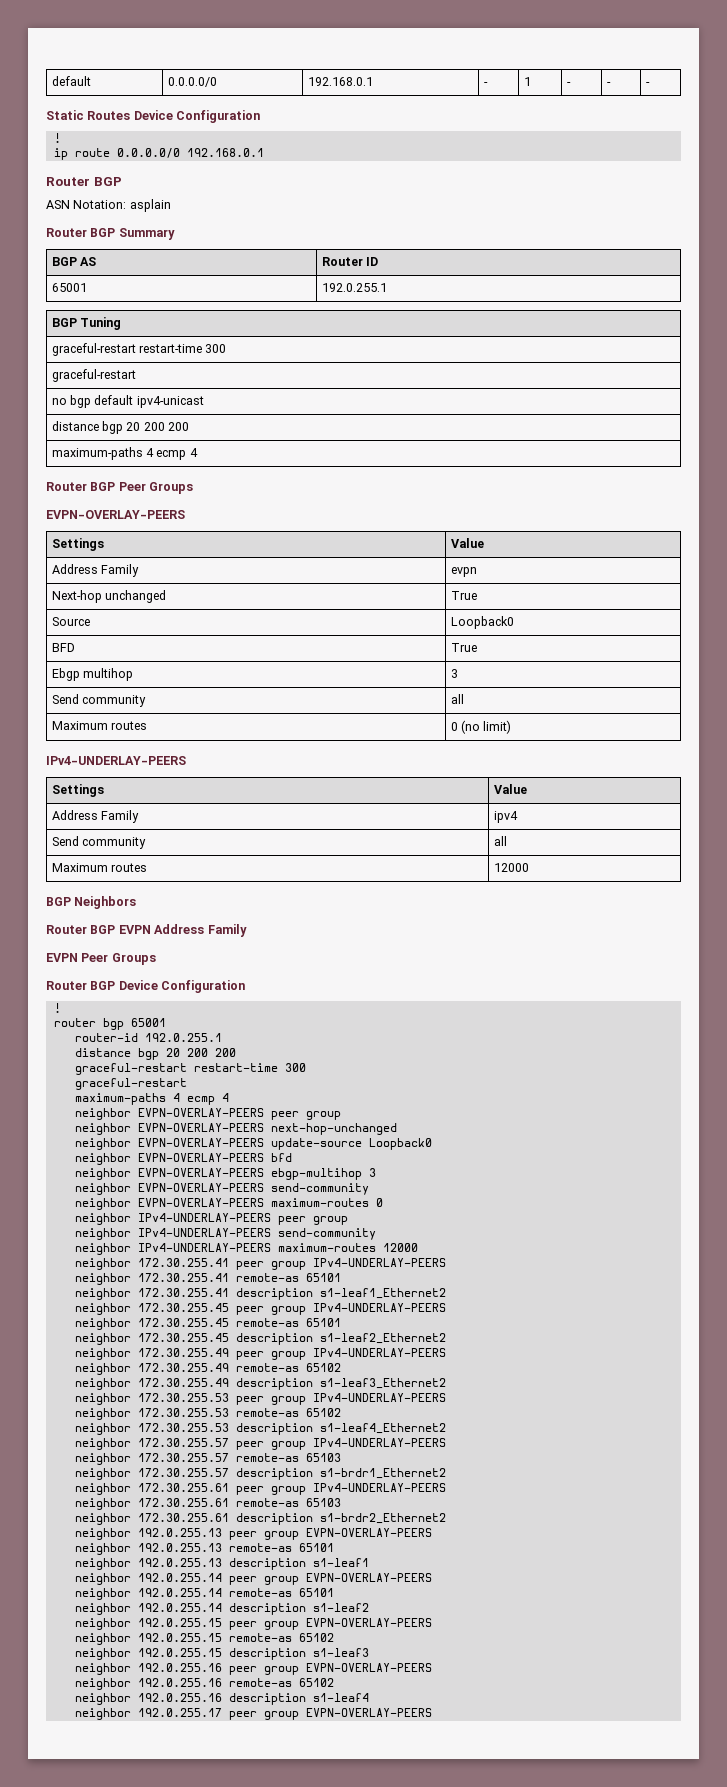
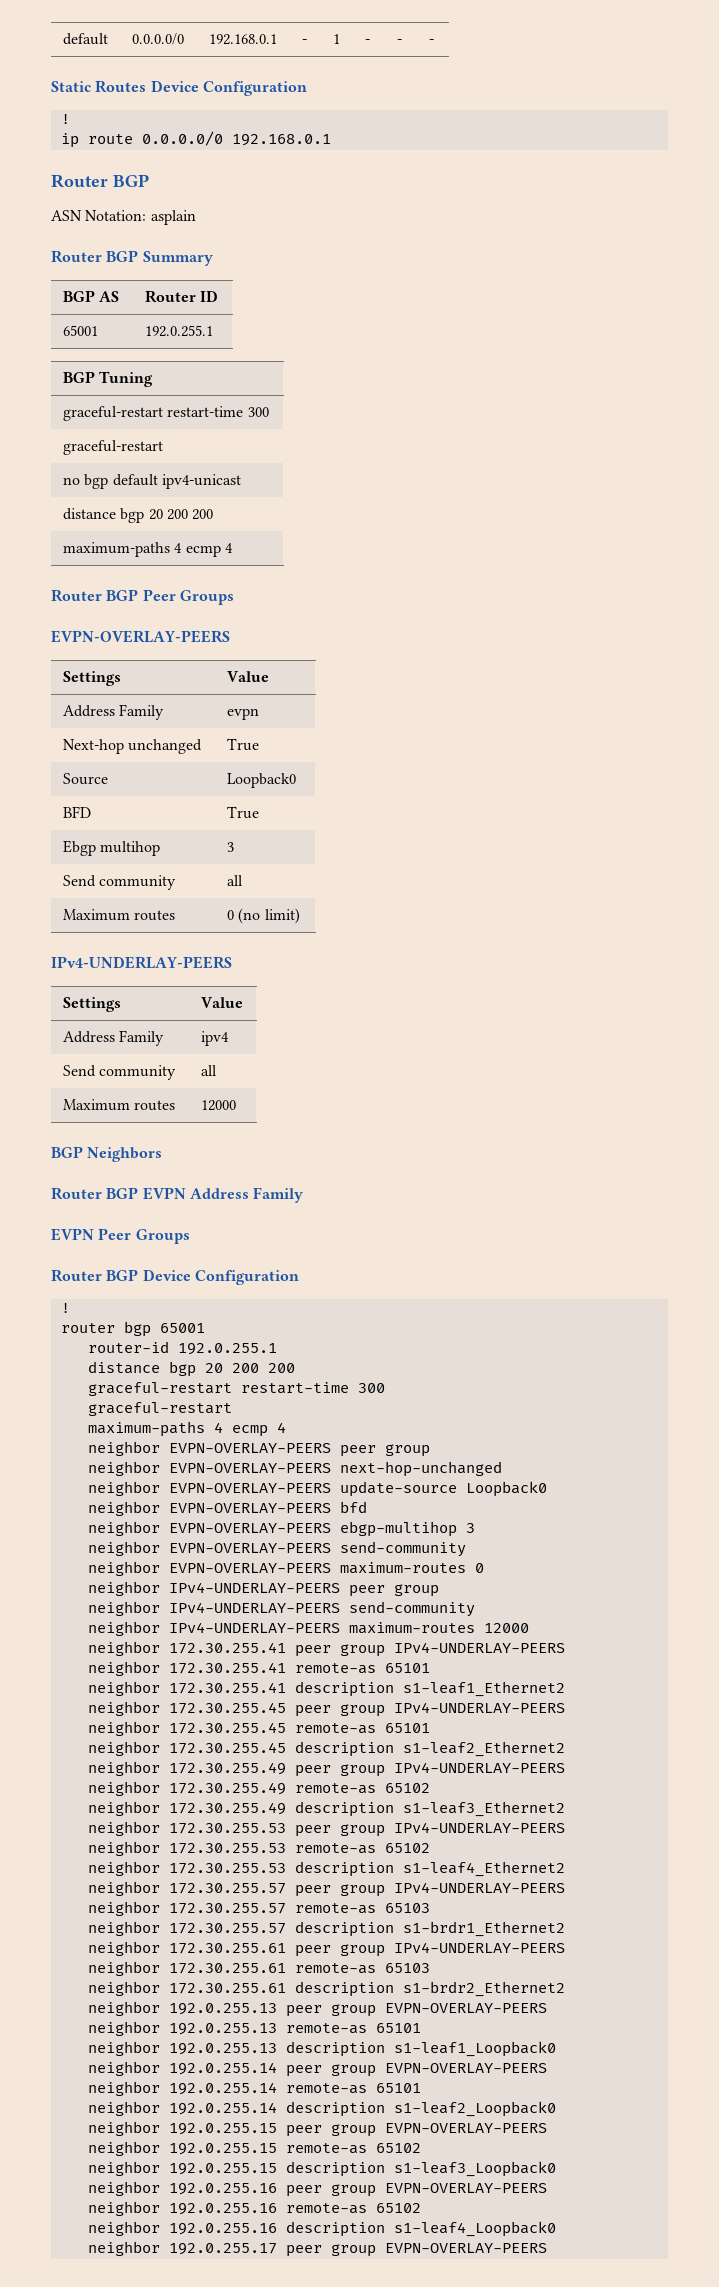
[312,1558,369,1567] s1-leaf1 -> [393,2041,556,2057] s1-leaf1_Loopback0
[312,1603,369,1612] s1-leaf2 -> [393,2101,556,2117] s1-leaf2_Loopback0
[312,1648,369,1657] s1-leaf3 -> [393,2161,556,2177] s1-leaf3_Loopback0
[312,1693,369,1702] s1-leaf4 -> [393,2221,556,2237] s1-leaf4_Loopback0

